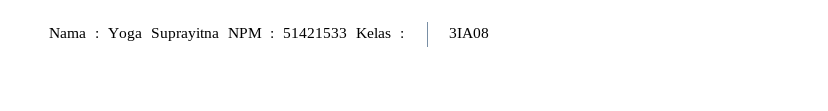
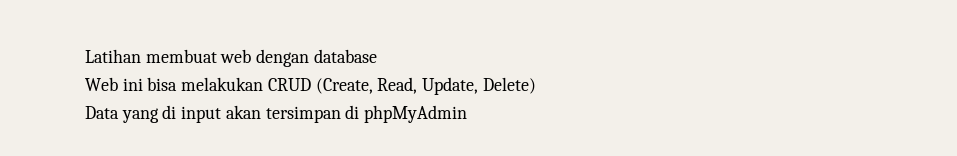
[49,28,489,41] Nama : Yoga Suprayitna NPM : 51421533 Kelas : 3IA08 -> [85,49,377,67] [85,77,536,95] [85,105,468,123] Latihan membuat web dengan database // Web ini bisa melakukan CRUD (Create, Read, Update, Delete) // Data yang di input akan tersimpan di phpMyAdmin

